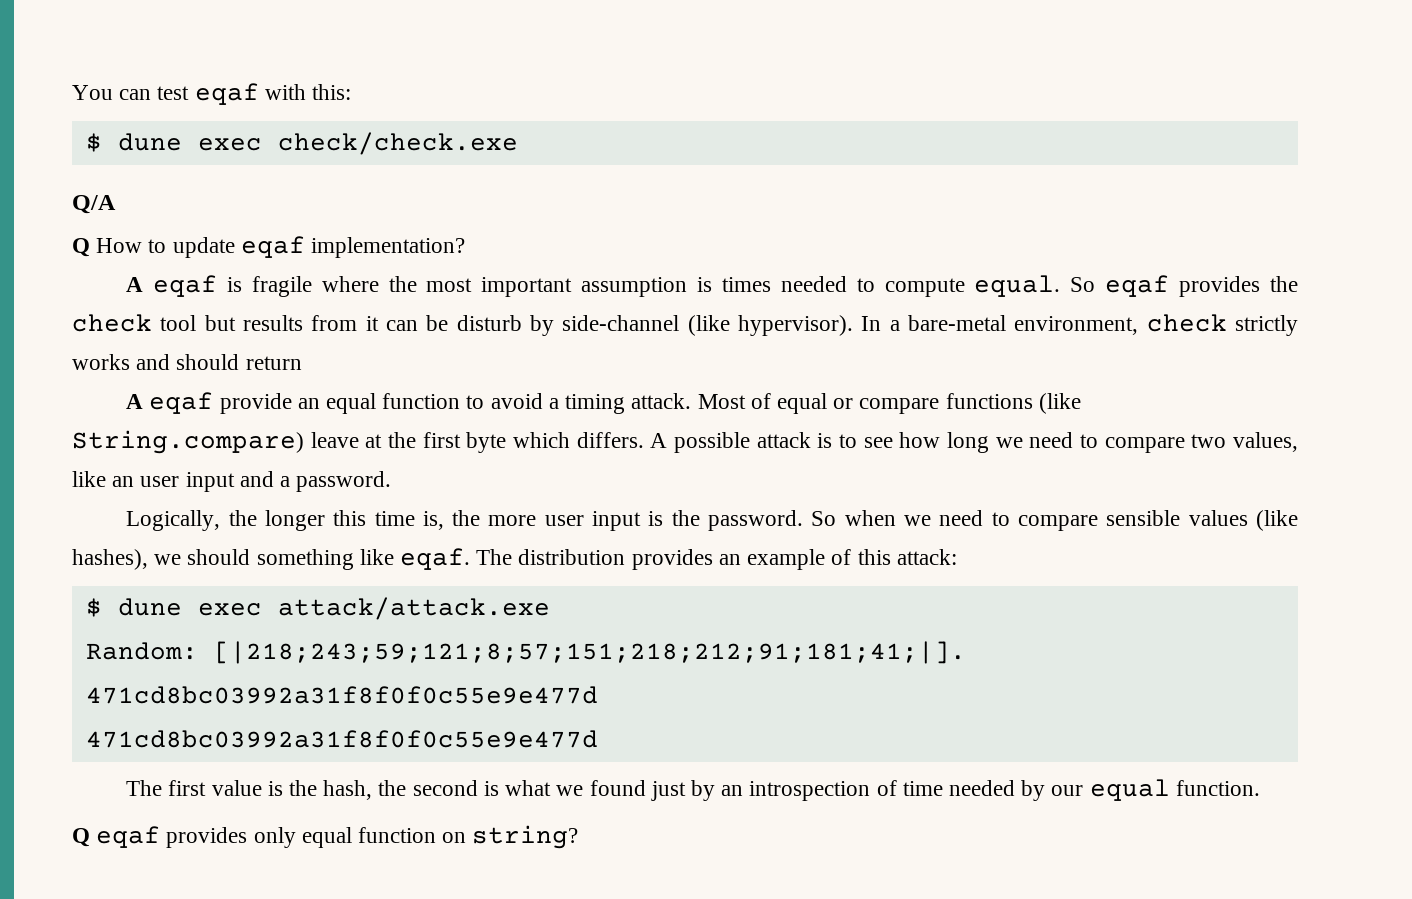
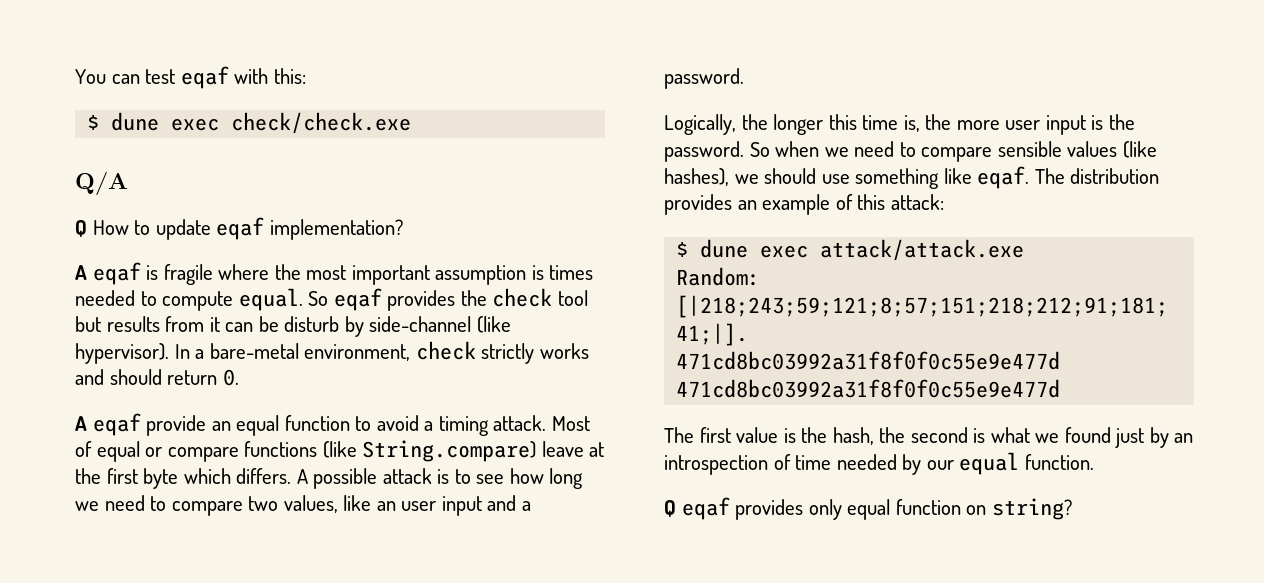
(302, 363) none -> [222,369,239,386] 0.
(251, 557) none -> [821,174,850,184] use

